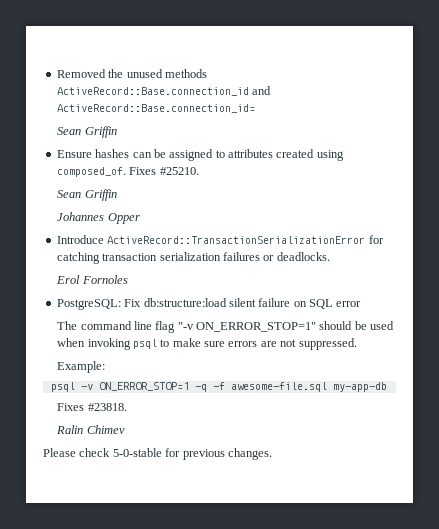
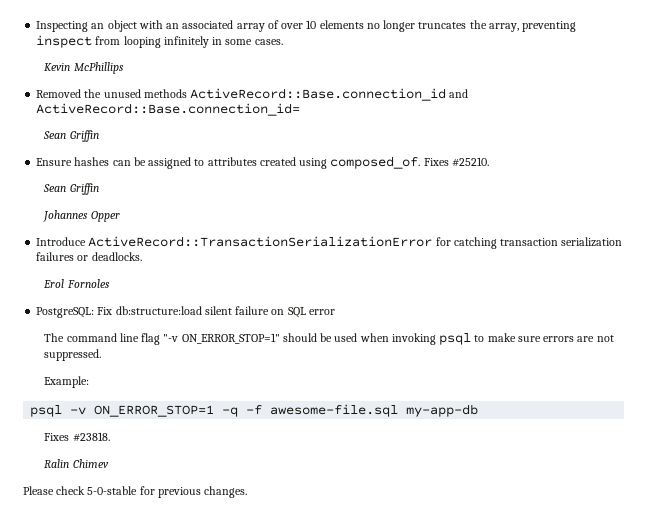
(56, 73) none -> [36,20,577,32] [36,35,283,48] [44,62,124,74] Inspecting an object with an associated array of over 10 elements no longer truncates the array, preventing inspect from looping infinitely in some cases. // Kevin McPhillips //

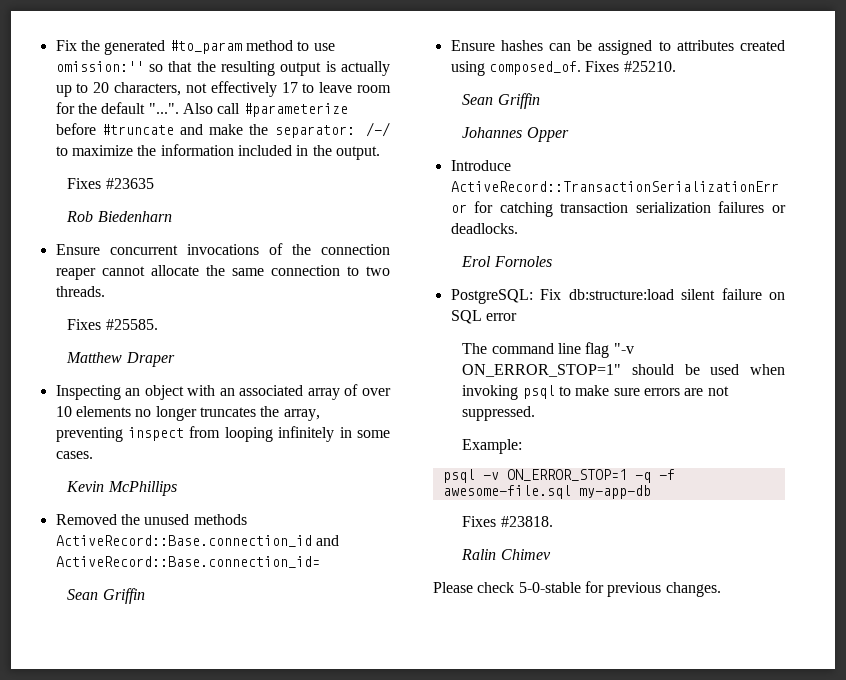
(36, 26) none -> [55,40,335,55] [55,61,390,76] [55,81,391,97] [55,102,348,117] [55,122,390,138] [55,144,380,160] [67,178,154,189] [66,211,172,222] [55,243,391,255] [55,265,390,280] [55,286,105,297] [67,319,158,330] [66,352,175,367] Fix the generated #to_param method to use omission:'' so that the resulting output is actually up to 20 characters, not effectively 17 to leave room for the default "...". Also call #parameterize before #truncate and make the separator: /-/ to maximize the information included in the output. // Fixes #23635 // Rob Biedenharn // Ensure concurrent invocations of the connection reaper cannot allocate the same connection to two threads. // Fixes #25585. // Matthew Draper //

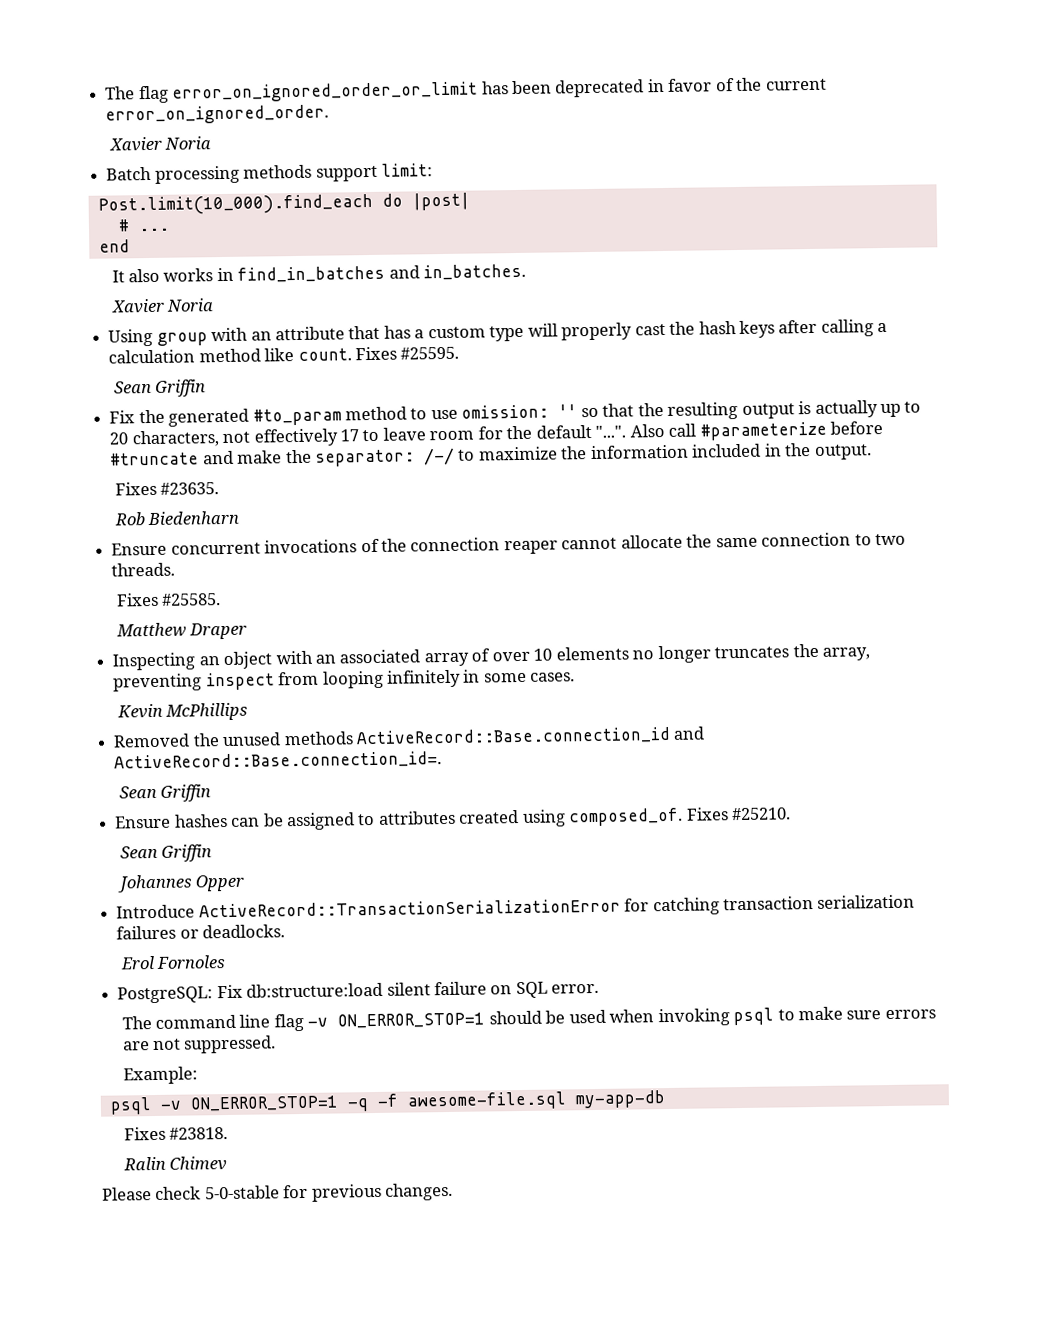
(55, 45) none -> [105,77,827,104] [105,104,330,125] [108,136,211,152] [106,163,433,184] [97,192,470,216] [117,219,170,232] [98,239,130,253] [111,263,527,283] [110,298,214,314] [108,319,888,347] [108,346,460,364] [113,379,206,397] The flag error_on_ignored_order_or_limit has been deprecated in favor of the current error_on_ignored_order. // Xavier Noria // Batch processing methods support limit: // Post.limit(10_000).find_each do |post| // # ... // end // It also works in find_in_batches and in_batches. // Xavier Noria // Using group with an attribute that has a custom type will properly cast the hash keys after calling a calculation method like count. Fixes #25595. // Sean Griffin //
[55,61,144,72] omission:'' -> [461,404,578,419] omission: ''
[105,178,154,189] #23635 -> [159,482,219,495] #23635.
[55,556,320,568] ActiveRecord::Base.connection_id= -> [114,751,443,771] ActiveRecord::Base.connection_id=.
[485,313,517,321] error -> [551,983,600,994] error.
[613,343,634,354] [462,364,622,377] "-v ON_ERROR_STOP=1" -> [307,1012,486,1029] -v ON_ERROR_STOP=1

